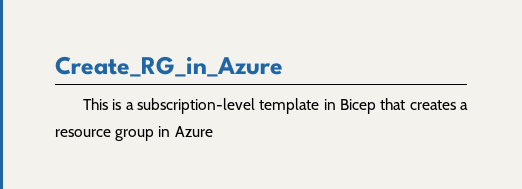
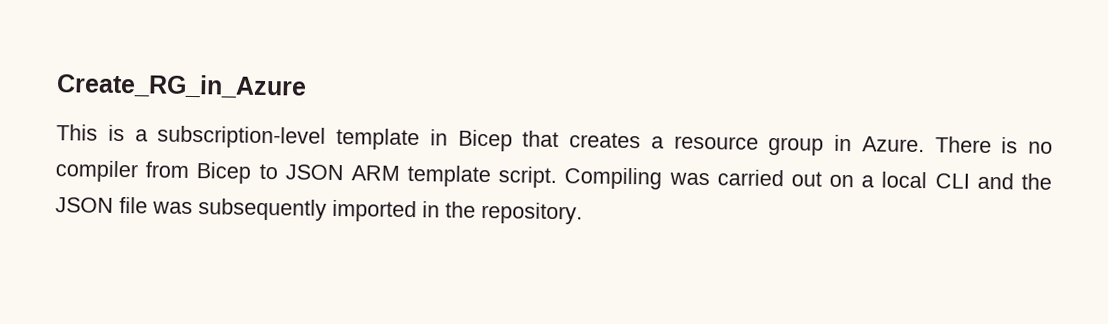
[174,126,213,137] Azure -> [861,136,1053,154] [55,160,1052,190] [55,197,583,225] Azure. There is no compiler from Bicep to JSON ARM template script. Compiling was carried out on a local CLI and the JSON file was subsequently imported in the repository.

